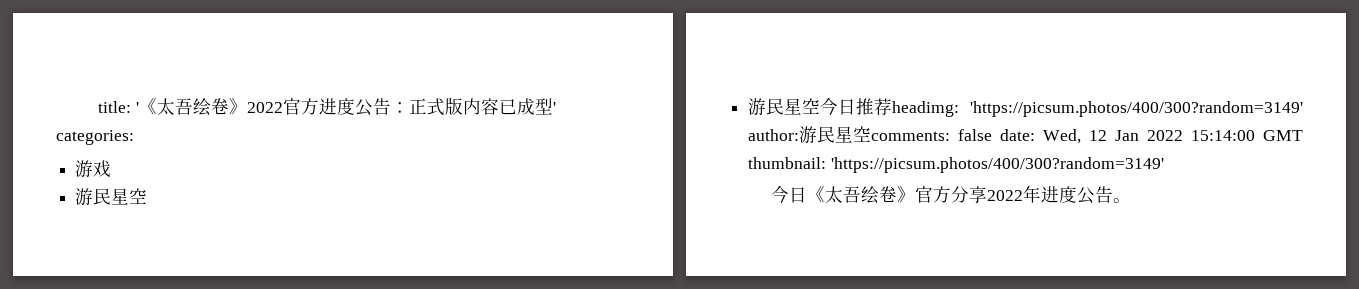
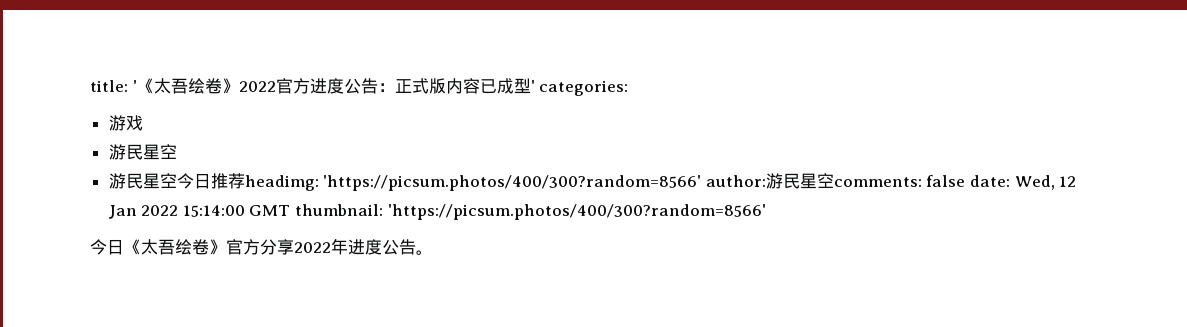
[970,101,1303,117] 'https://picsum.photos/400/300?random=3149' -> [323,175,702,191] 'https://picsum.photos/400/300?random=8566'
[830,157,1164,173] 'https://picsum.photos/400/300?random=3149' -> [387,204,766,220] 'https://picsum.photos/400/300?random=8566'

